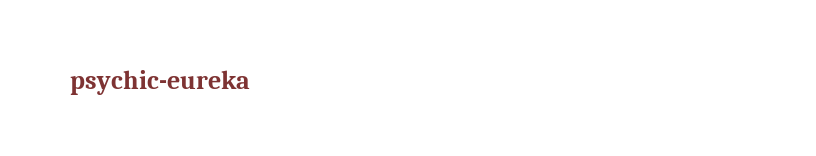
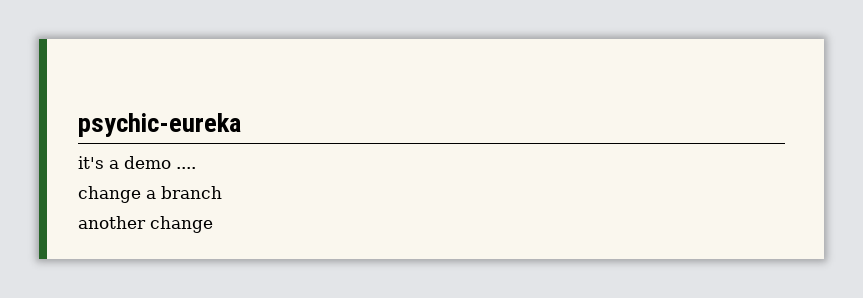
(250, 82) none -> [78,156,196,169] [78,186,222,203] [78,216,213,233] // it's a demo .... // change a branch // another change

